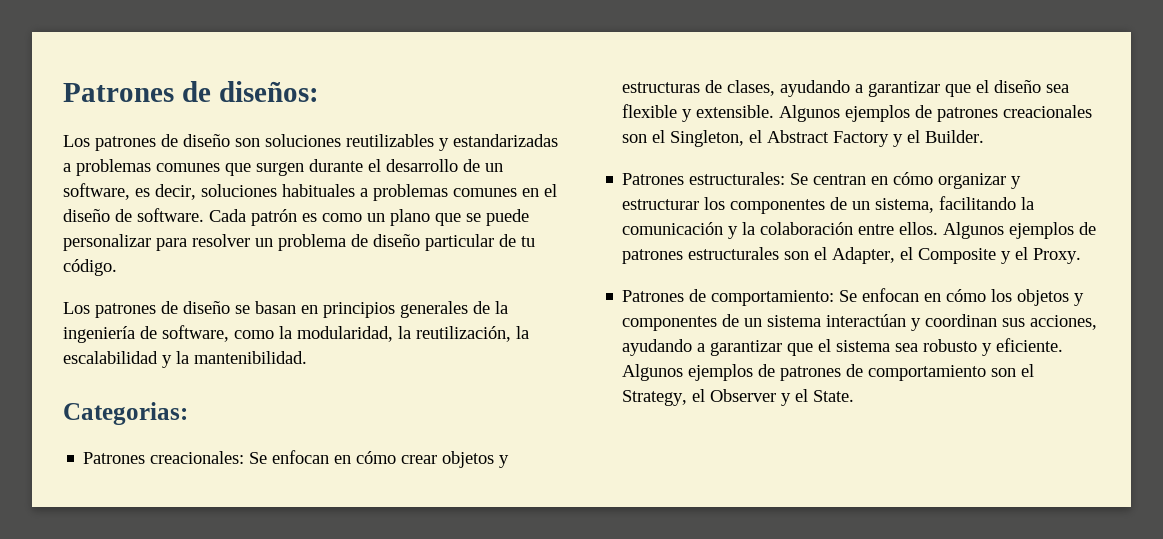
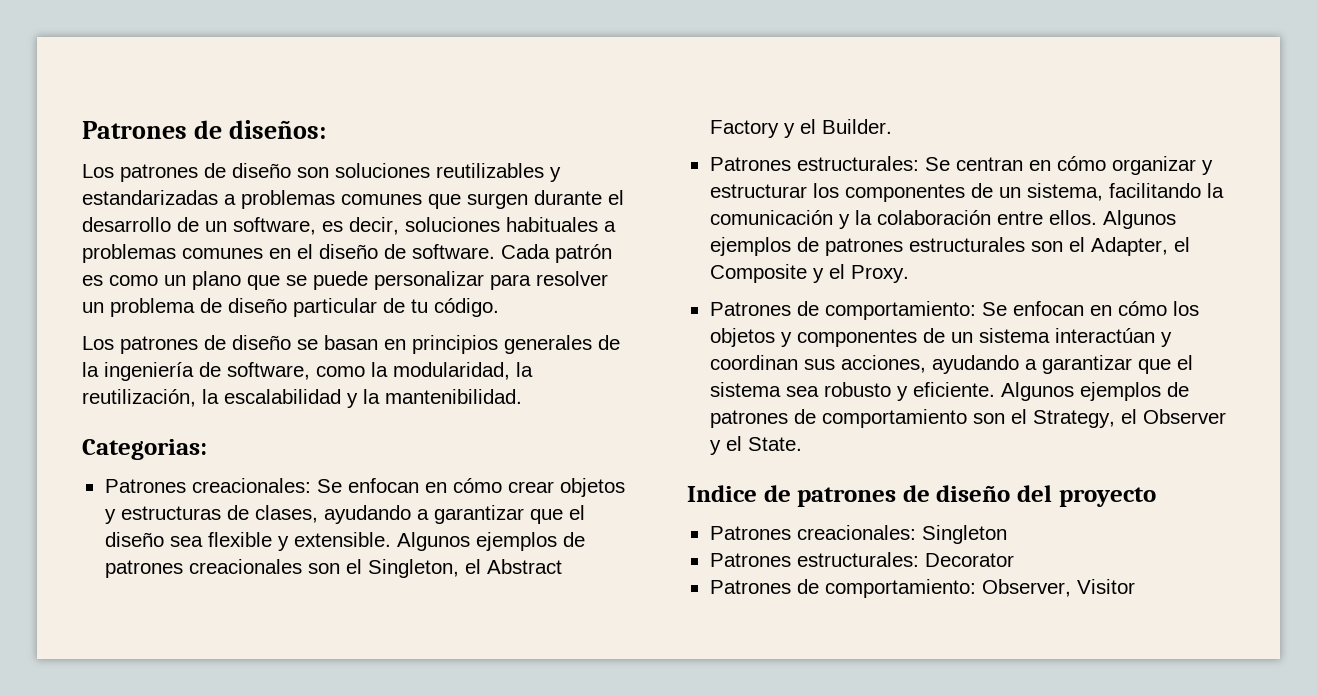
(855, 396) none -> [687,485,1156,507] [709,525,1007,544] [709,552,1014,567] [709,579,1135,598] // Indice de patrones de diseño del proyecto // Patrones creacionales: Singleton // Patrones estructurales: Decorator // Patrones de comportamiento: Observer, Visitor

